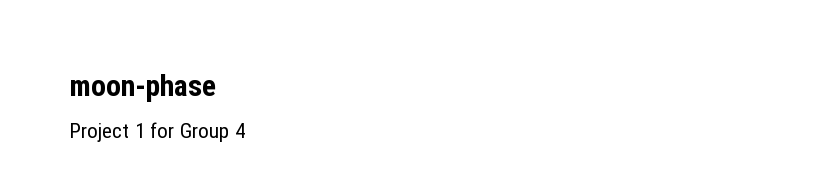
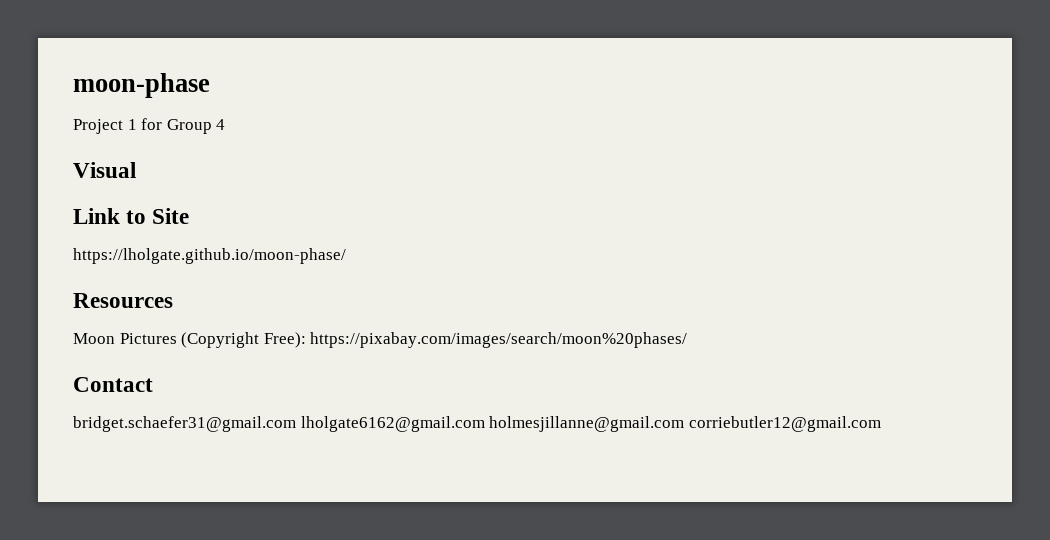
(245, 130) none -> [73,162,136,178] [73,208,190,224] [73,248,346,264] [73,293,173,308] [73,332,688,348] [73,377,153,392] [73,416,881,432] // Visual // Link to Site // https://lholgate.github.io/moon-phase/ // Resources // Moon Pictures (Copyright Free): https://pixabay.com/images/search/moon%20phases/ // Contact // bridget.schaefer31@gmail.com lholgate6162@gmail.com holmesjillanne@gmail.com corriebutler12@gmail.com

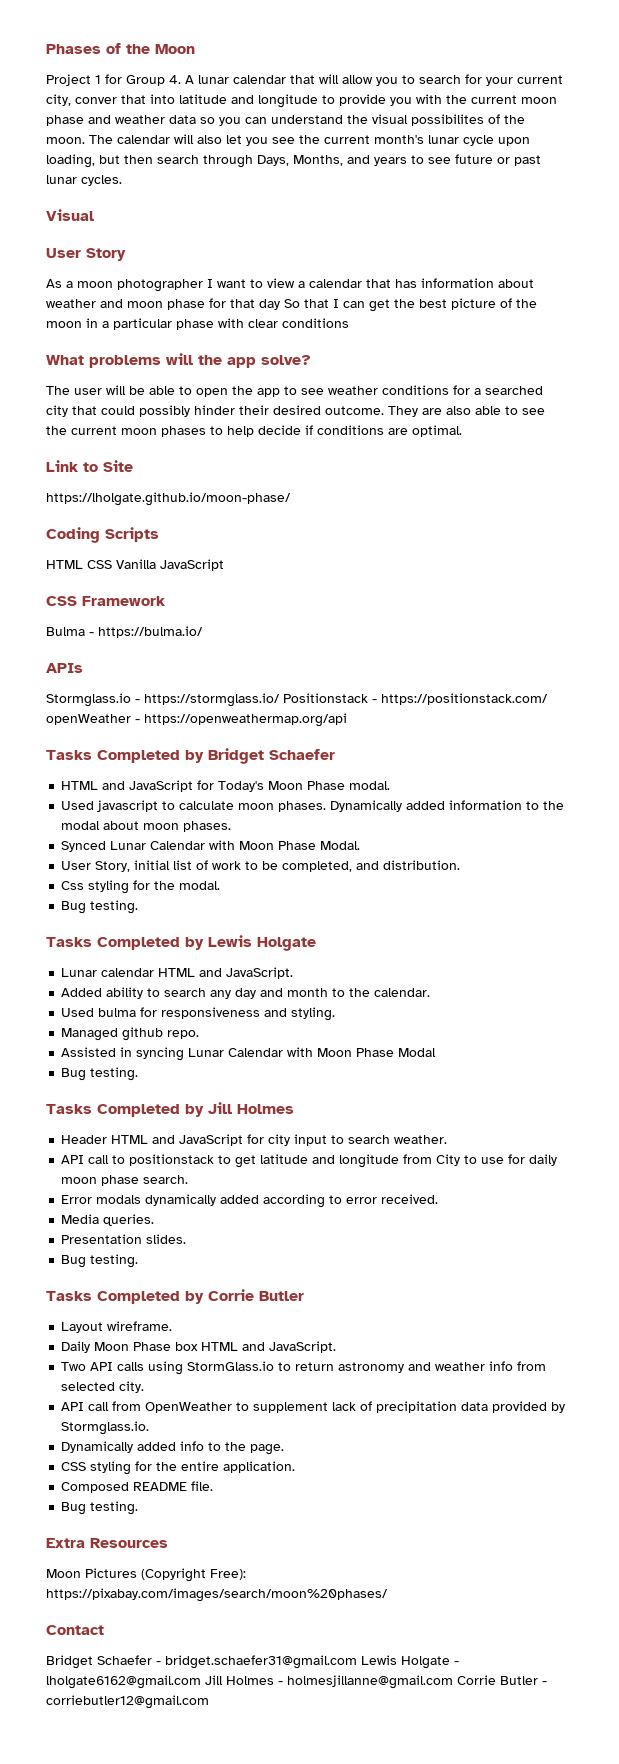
[73,73,210,98] moon-phase -> [46,43,195,54] Phases of the Moon
[216,119,226,130] [73,162,136,178] [73,208,190,224] [73,248,346,264] 4 // Visual // Link to Site // https://lholgate.github.io/moon-phase/ // -> [169,74,563,86] [46,94,557,108] [46,114,525,126] [46,134,530,146] [46,154,541,168] [46,175,122,186] [46,209,94,221] [46,248,126,261] [46,278,534,292] [46,298,537,312] [46,318,349,330] [46,353,311,368] [46,385,543,397] [46,405,545,417] [46,425,462,437] [46,460,133,472] [46,492,291,506] [46,527,159,543] [46,559,224,571] [46,596,166,606] [46,626,203,638] [46,663,83,673] [46,693,548,707] [46,713,347,727] [46,748,335,764] [61,780,391,792] [61,800,565,812] [61,821,232,832] [61,840,361,852] [61,860,461,872] [61,880,221,894] [61,900,139,914] [46,935,316,951] [61,967,294,979] [61,987,431,999] [61,1007,336,1021] [61,1027,200,1041] [61,1047,437,1061] [61,1067,139,1081] [46,1102,294,1117] [61,1134,448,1146] [61,1154,558,1168] [61,1175,189,1186] [61,1194,439,1208] [61,1214,155,1226] [61,1234,187,1244] [61,1254,139,1268] [46,1289,304,1304] [61,1321,173,1333] [61,1341,337,1353] [61,1361,547,1375] [61,1381,145,1393] [61,1401,566,1413] [61,1421,150,1435] [61,1441,285,1455] [61,1461,296,1475] [61,1481,214,1493] [61,1501,139,1515] [46,1538,85,1548] 4. A lunar calendar that will allow you to search for your current city, conver that into latitude and longitude to provide you with the current moon phase and weather data so you can understand the visual possibilites of the moon. The calendar will also let you see the current month's lunar cycle upon loading, but then search through Days, Months, and years to see future or past lunar cycles. // Visual // User Story // As a moon photographer I want to view a calendar that has information about weather and moon phase for that day So that I can get the best picture of the moon in a particular phase with clear conditions // What problems will the app solve? // The user will be able to open the app to see weather conditions for a searched city that could possibly hinder their desired outcome. They are also able to see the current moon phases to help decide if conditions are optimal. // Link to Site // https://lholgate.github.io/moon-phase/ // Coding Scripts // HTML CSS Vanilla JavaScript // CSS Framework // Bulma - https://bulma.io/ // APIs // Stormglass.io - https://stormglass.io/ Positionstack - https://positionstack.com/ openWeather - https://openweathermap.org/api // Tasks Completed by Bridget Schaefer // HTML and JavaScript for Today's Moon Phase modal. // Used javascript to calculate moon phases. Dynamically added information to the modal about moon phases. // Synced Lunar Calendar with Moon Phase Modal. // User Story, initial list of work to be completed, and distribution. // Css styling for the modal. // Bug testing. // Tasks Completed by Lewis Holgate // Lunar calendar HTML and JavaScript. // Added ability to search any day and month to the calendar. // Used bulma for responsiveness and styling. // Managed github repo. // Assisted in syncing Lunar Calendar with Moon Phase Modal // Bug testing. // Tasks Completed by Jill Holmes // Header HTML and JavaScript for city input to search weather. // API call to positionstack to get latitude and longitude from City to use for daily moon phase search. // Error modals dynamically added according to error received. // Media queries. // Presentation slides. // Bug testing. // Tasks Completed by Corrie Butler // Layout wireframe. // Daily Moon Phase box HTML and JavaScript. // Two API calls using StormGlass.io to return astronomy and weather info from selected city. // API call from OpenWeather to supplement lack of precipitation data provided by Stormglass.io. // Dynamically added info to the page. // CSS styling for the entire application. // Composed README file. // Bug testing. // Extra
[73,416,685,432] bridget.schaefer31@gmail.com lholgate6162@gmail.com holmesjillanne@gmail.com -> [46,1655,459,1669] [46,1675,547,1689] Bridget Schaefer - bridget.schaefer31@gmail.com Lewis Holgate - lholgate6162@gmail.com Jill Holmes - holmesjillanne@gmail.com Corrie Butler -

